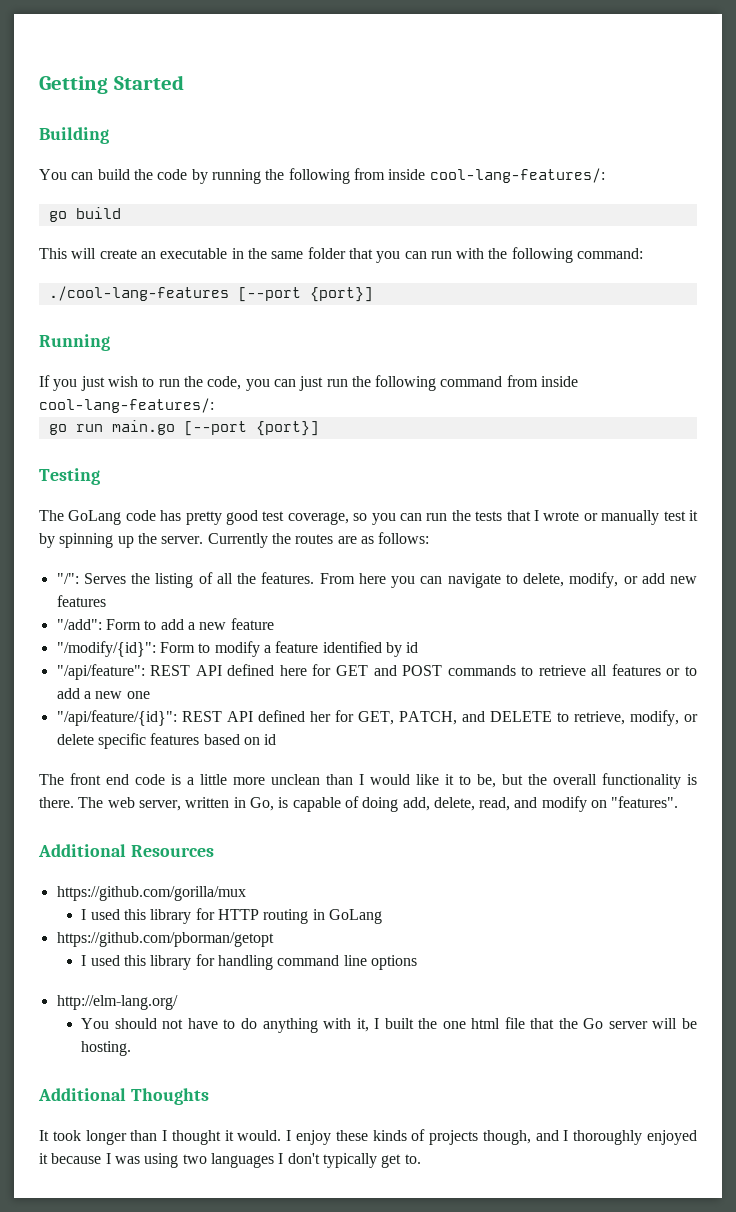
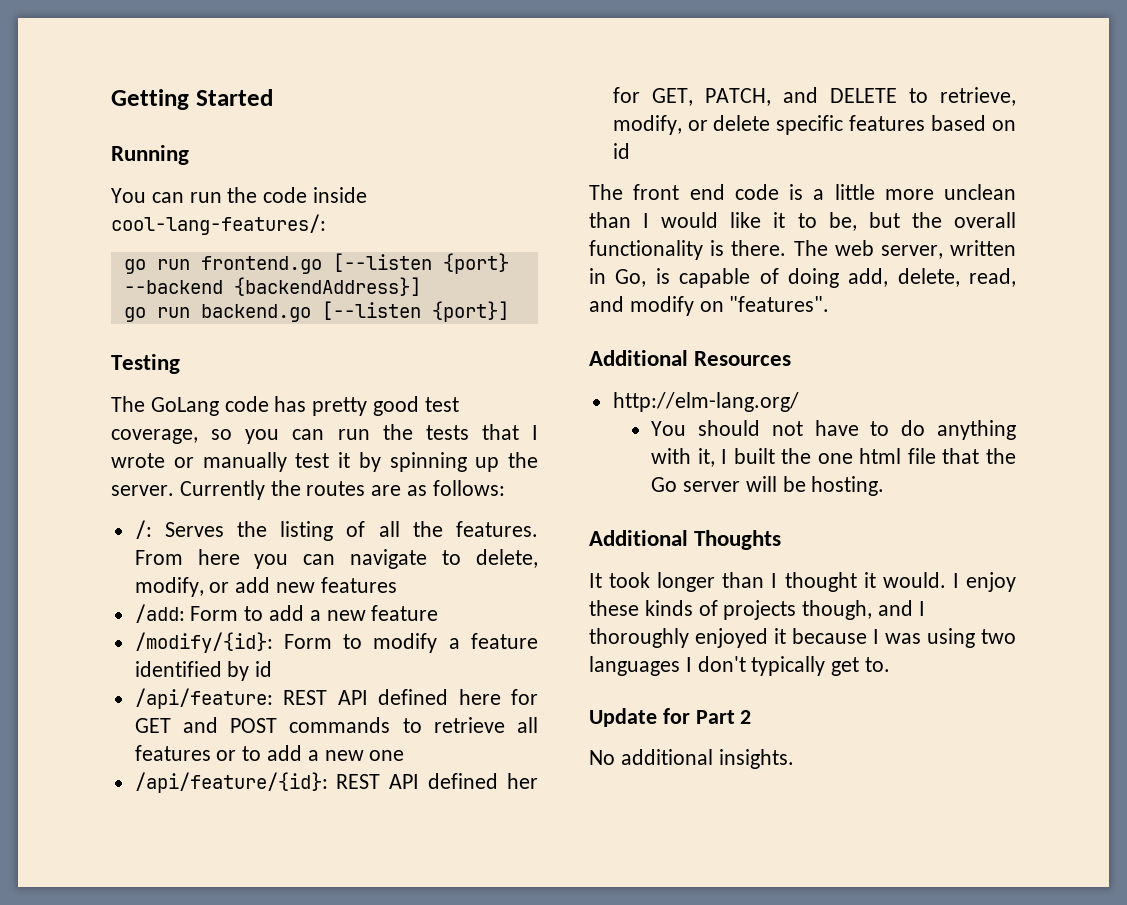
[39,127,109,144] Building -> [111,145,189,165] Running
[97,169,130,180] build -> [189,192,222,203] run
[191,168,605,184] [48,207,121,222] [39,247,644,263] [48,286,373,302] [39,334,110,351] [39,375,579,391] [39,398,214,413] [48,420,247,436] by running the following from inside cool-lang-features/: // go build // This will create an executable in the same folder that you can run with the following command: // ./cool-lang-features [--port {port}] // Running // If you just wish to run the code, you can just run the following command from inside cool-lang-features/: // go run main.go [--port -> [313,187,368,203] [111,214,326,235] [123,253,509,274] [123,277,421,296] [123,301,421,322] inside cool-lang-features/: // go run frontend.go [--listen {port} --backend {backendAddress}] // go run backend.go [--listen
[56,573,79,584] "/": -> [134,520,152,539] /:
[56,619,102,630] "/add": -> [134,604,185,623] /add:
[56,641,156,657] "/modify/{id}": -> [134,632,273,653] /modify/{id}:
[56,664,145,680] "/api/feature": -> [134,688,273,709] /api/feature:
[56,710,177,726] "/api/feature/{id}": -> [134,772,328,793] /api/feature/{id}:
[56,886,246,901] [81,908,382,924] [56,932,274,947] [81,954,417,970] // https://github.com/gorilla/mux // I used this library for HTTP routing in GoLang // https://github.com/pborman/getopt // I used this library for handling command line options -> (792, 358) none
(421, 1159) none -> [589,708,752,727] [589,749,794,769] // Update for Part 2 // No additional insights.

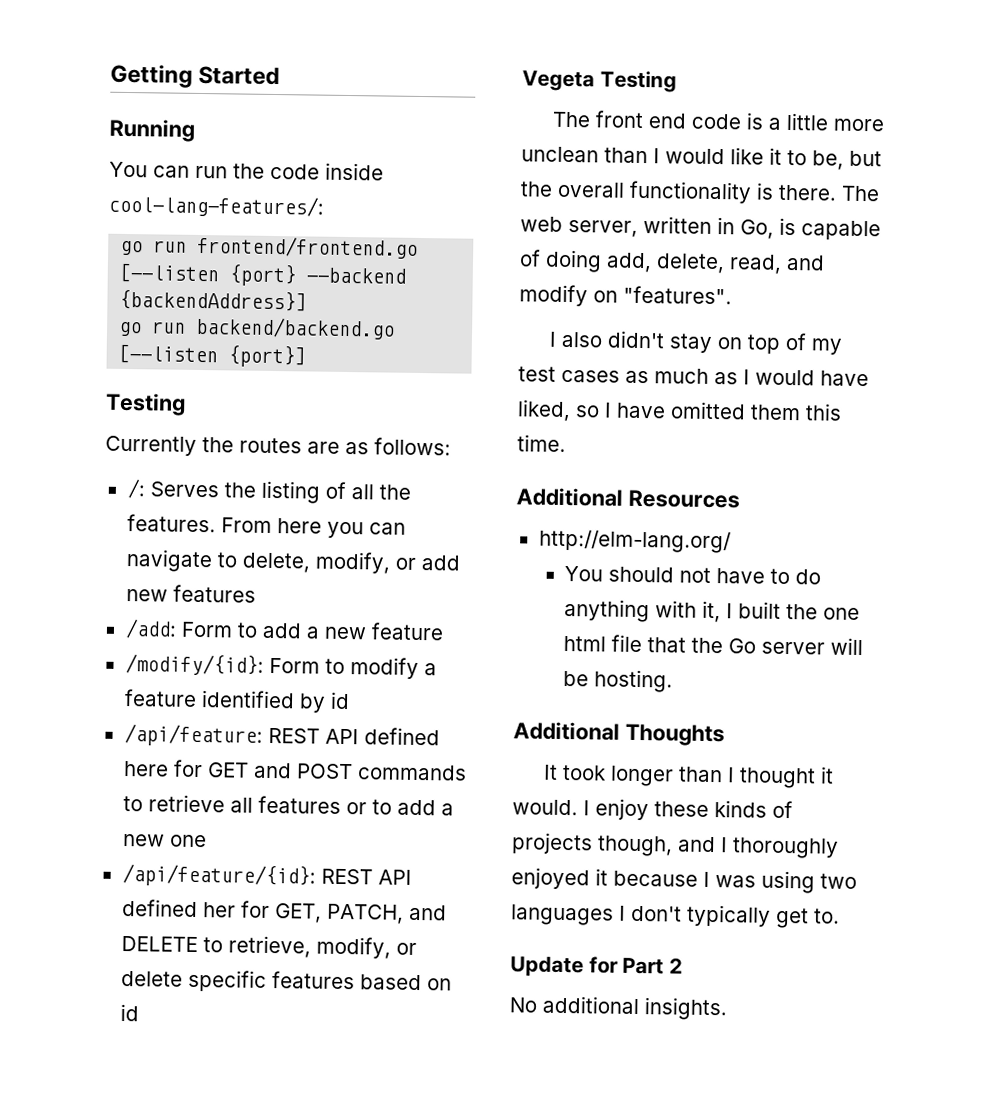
[200,256,322,274] frontend.go -> [197,235,419,259] frontend/frontend.go
[200,304,311,322] backend.go -> [195,316,396,340] backend/backend.go
[111,396,459,416] [111,424,538,444] [111,452,538,472] [111,485,174,496] The GoLang code has pretty good test coverage, so you can run the tests that I wrote or manually test it by spinning up the server. -> (186, 404) none
(630, 151) none -> [522,70,677,93] // Vegeta Testing
(830, 304) none -> [549,330,843,355] [518,366,869,387] [517,399,842,422] [517,434,566,452] // I also didn't stay on top of my test cases as much as I would have liked, so I have omitted them this time.

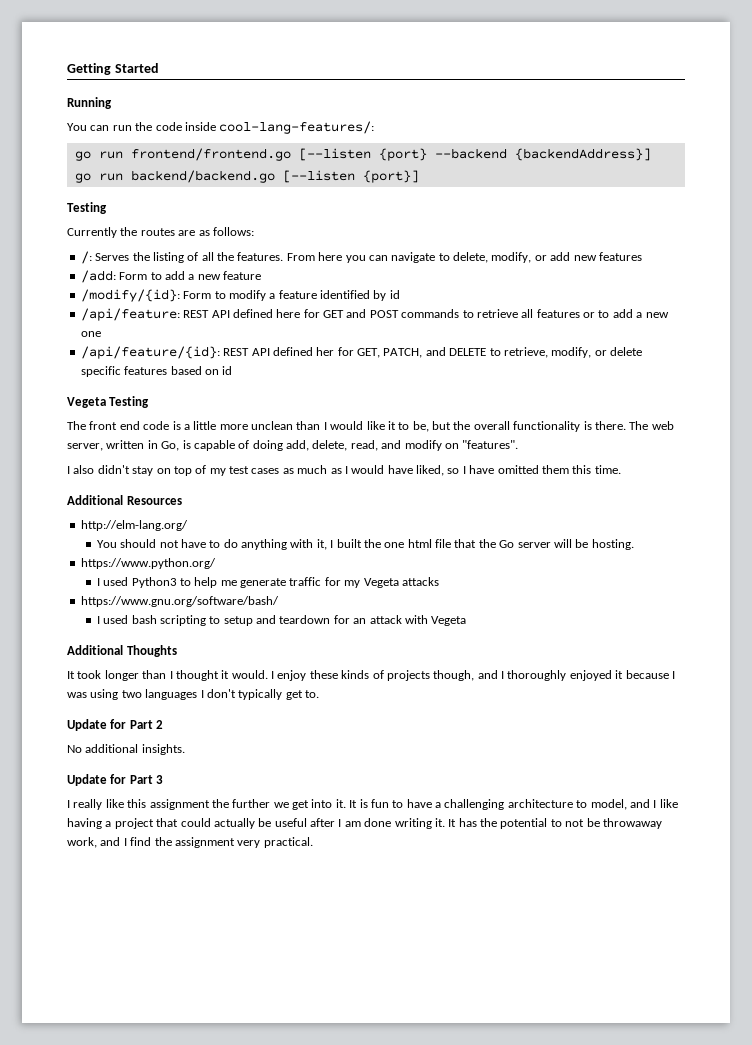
(674, 681) none -> [80,558,216,569] [96,577,439,588] [80,596,279,607] [96,615,467,626] // https://www.python.org/ // I used Python3 to help me generate traffic for my Vegeta attacks // https://www.gnu.org/software/bash/ // I used bash scripting to setup and teardown for an attack with Vegeta
(728, 1009) none -> [67,774,164,786] [67,799,678,810] [67,818,662,829] [67,837,313,848] // Update for Part 3 // I really like this assignment the further we get into it. It is fun to have a challenging architecture to model, and I like having a project that could actually be useful after I am done writing it. It has the potential to not be throwaway work, and I find the assignment very practical.

